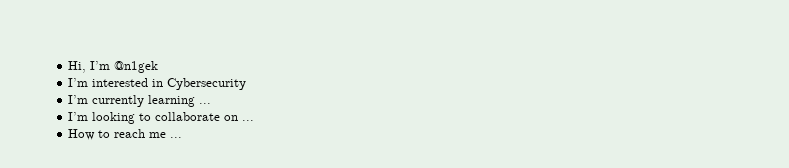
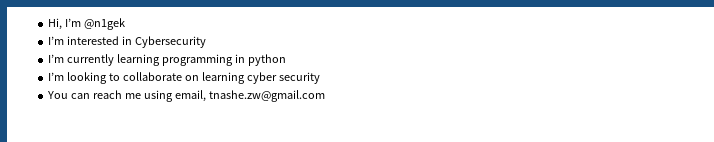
[199,103,212,104] ... -> [162,54,286,66] programming in python
[242,120,255,121] [68,129,183,140] ... // How to reach me ... -> [201,72,320,84] [47,90,325,102] learning cyber security // You can reach me using email, tnashe.zw@gmail.com

